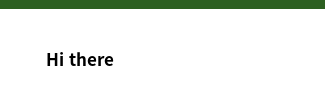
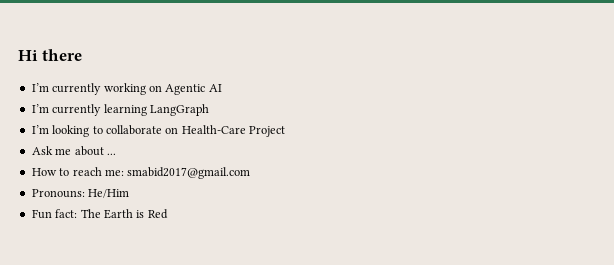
(114, 59) none -> [31,83,222,95] [31,104,209,116] [31,125,285,137] [31,146,116,156] [31,167,251,179] [31,189,130,198] [31,209,168,219] // I’m currently working on Agentic AI // I’m currently learning LangGraph // I’m looking to collaborate on Health-Care Project // Ask me about ... // How to reach me: smabid2017@gmail.com // Pronouns: He/Him // Fun fact: The Earth is Red

